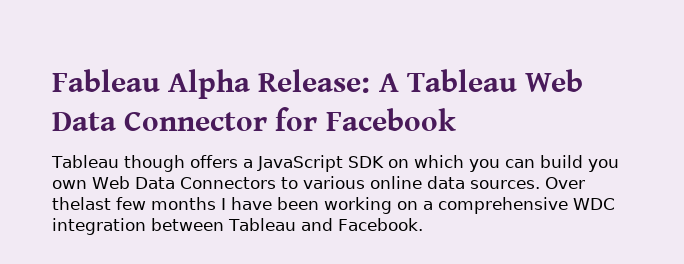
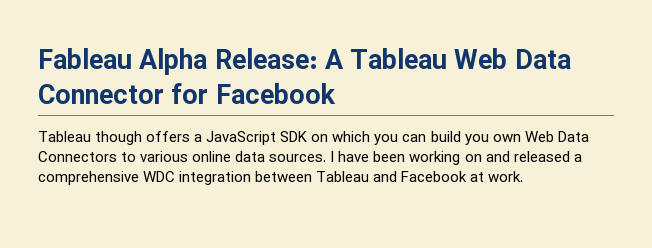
[544,177,585,189] [52,197,216,210] Over thelast few months -> (327, 158) none
(418, 205) none -> [485,151,570,162] and released
[337,218,423,231] Facebook. -> [401,171,524,182] Facebook at work.

